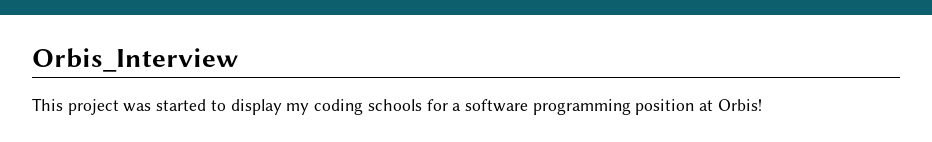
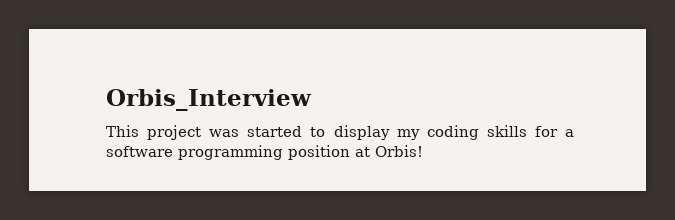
[367,99,422,111] schools -> [486,125,527,137] skills

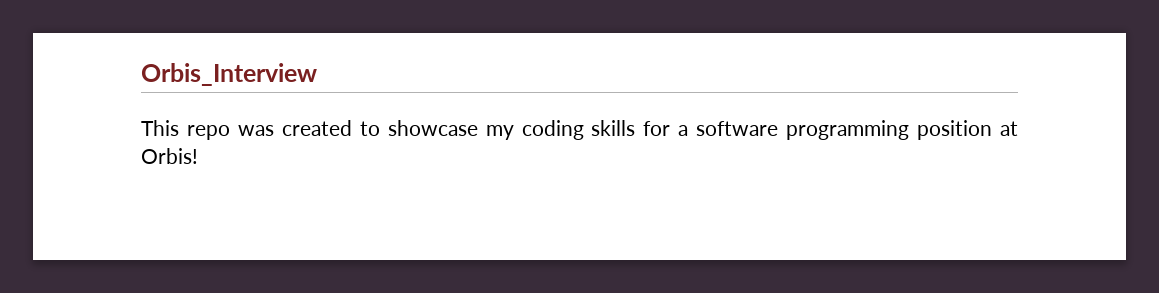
[147,125,390,140] project was started to display -> [186,120,478,140] repo was created to showcase

